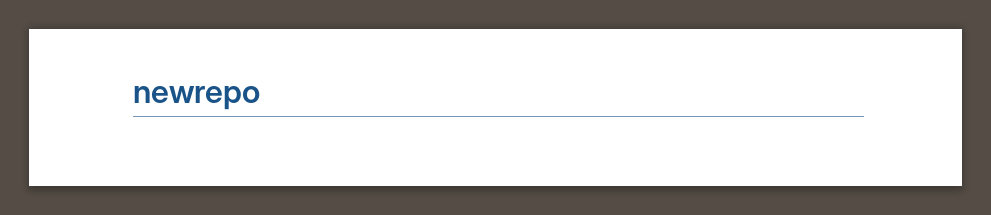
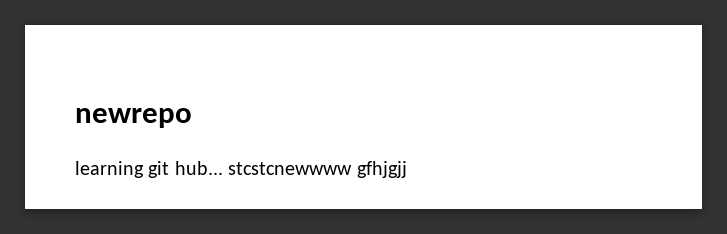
(260, 98) none -> [75,161,407,178] // learning git hub... stcstcnewwww gfhjgjj

